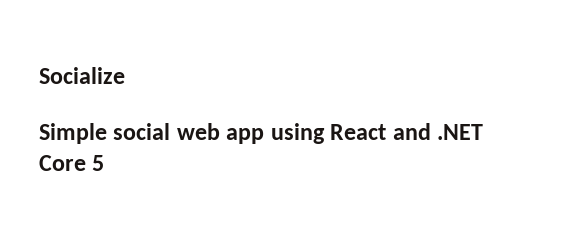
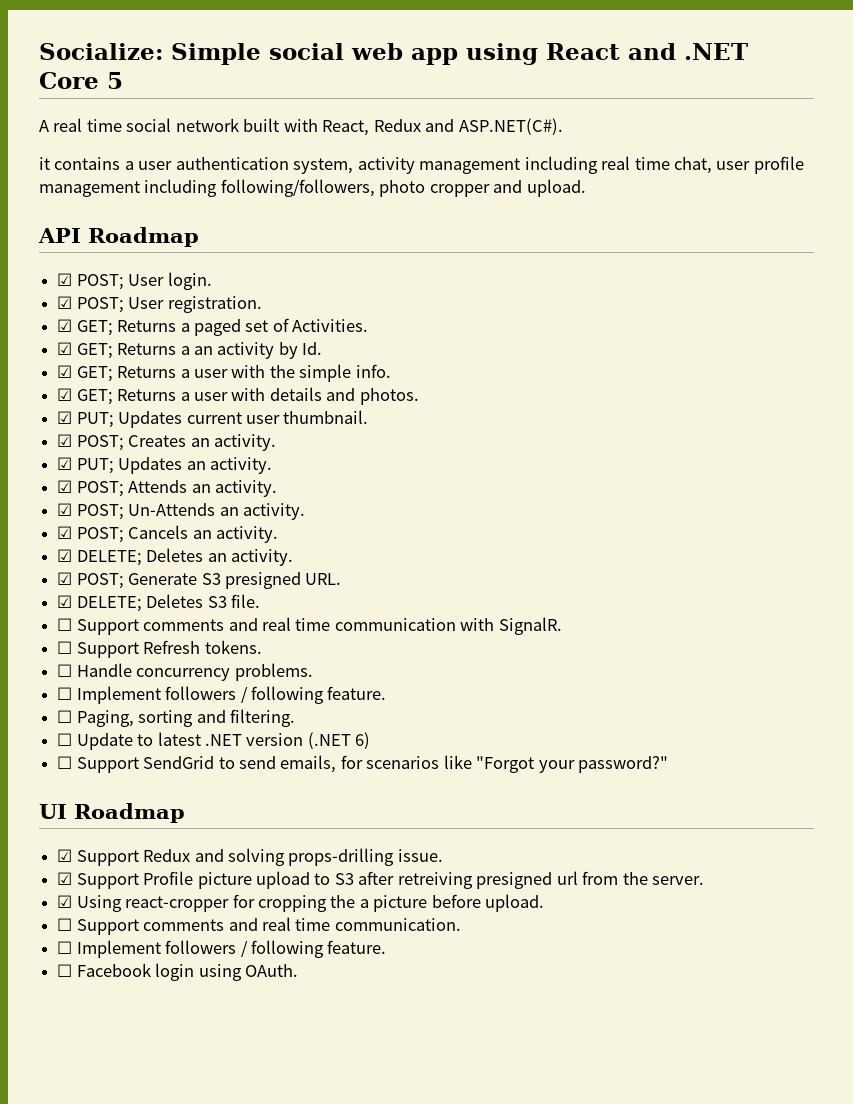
[39,67,125,84] Socialize // -> [39,43,163,60] Socialize:
(105, 163) none -> [39,118,563,136] [39,156,804,174] [39,179,586,197] [38,227,199,247] [57,272,212,290] [57,296,262,313] [57,318,369,336] [57,342,323,359] [57,364,391,382] [57,387,419,405] [57,410,369,428] [57,434,276,451] [57,457,272,474] [57,480,277,497] [57,503,305,520] [57,525,278,543] [57,548,293,566] [57,572,342,589] [57,594,260,612] [57,617,562,635] [57,640,262,658] [57,663,313,681] [57,686,387,704] [57,709,295,727] [57,732,371,750] [57,755,669,773] [39,803,185,823] [57,848,443,866] [57,871,705,889] [57,894,545,912] [57,917,461,935] [57,940,387,958] [57,963,298,981] // A real time social network built with React, Redux and ASP.NET(C#). // it contains a user authentication system, activity management including real time chat, user profile management including following/followers, photo cropper and upload. // API Roadmap // ☑ POST; User login. // ☑ POST; User registration. // ☑ GET; Returns a paged set of Activities. // ☑ GET; Returns a an activity by Id. // ☑ GET; Returns a user with the simple info. // ☑ GET; Returns a user with details and photos. // ☑ PUT; Updates current user thumbnail. // ☑ POST; Creates an activity. // ☑ PUT; Updates an activity. // ☑ POST; Attends an activity. // ☑ POST; Un-Attends an activity. // ☑ POST; Cancels an activity. // ☑ DELETE; Deletes an activity. // ☑ POST; Generate S3 presigned URL. // ☑ DELETE; Deletes S3 file. // ☐ Support comments and real time communication with SignalR. // ☐ Support Refresh tokens. // ☐ Handle concurrency problems. // ☐ Implement followers / following feature. // ☐ Paging, sorting and filtering. // ☐ Update to latest .NET version (.NET 6) // ☐ Support SendGrid to send emails, for scenarios like "Forgot your password?" // UI Roadmap // ☑ Support Redux and solving props-drilling issue. // ☑ Support Profile picture upload to S3 after retreiving presigned url from the server. // ☑ Using react-cropper for cropping the a picture before upload. // ☐ Support comments and real time communication. // ☐ Implement followers / following feature. // ☐ Facebook login using OAuth.

